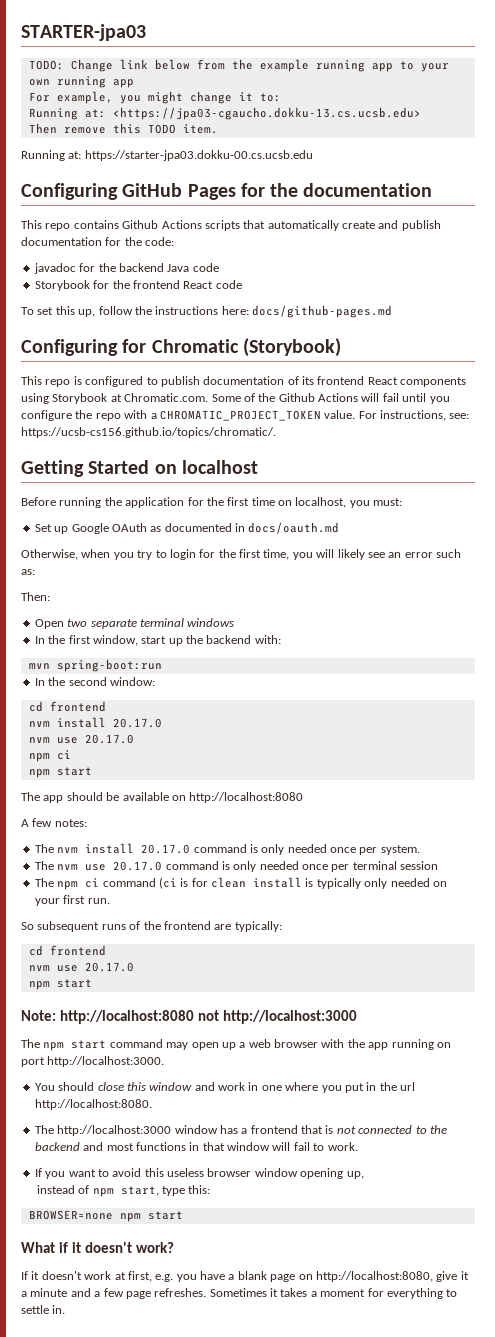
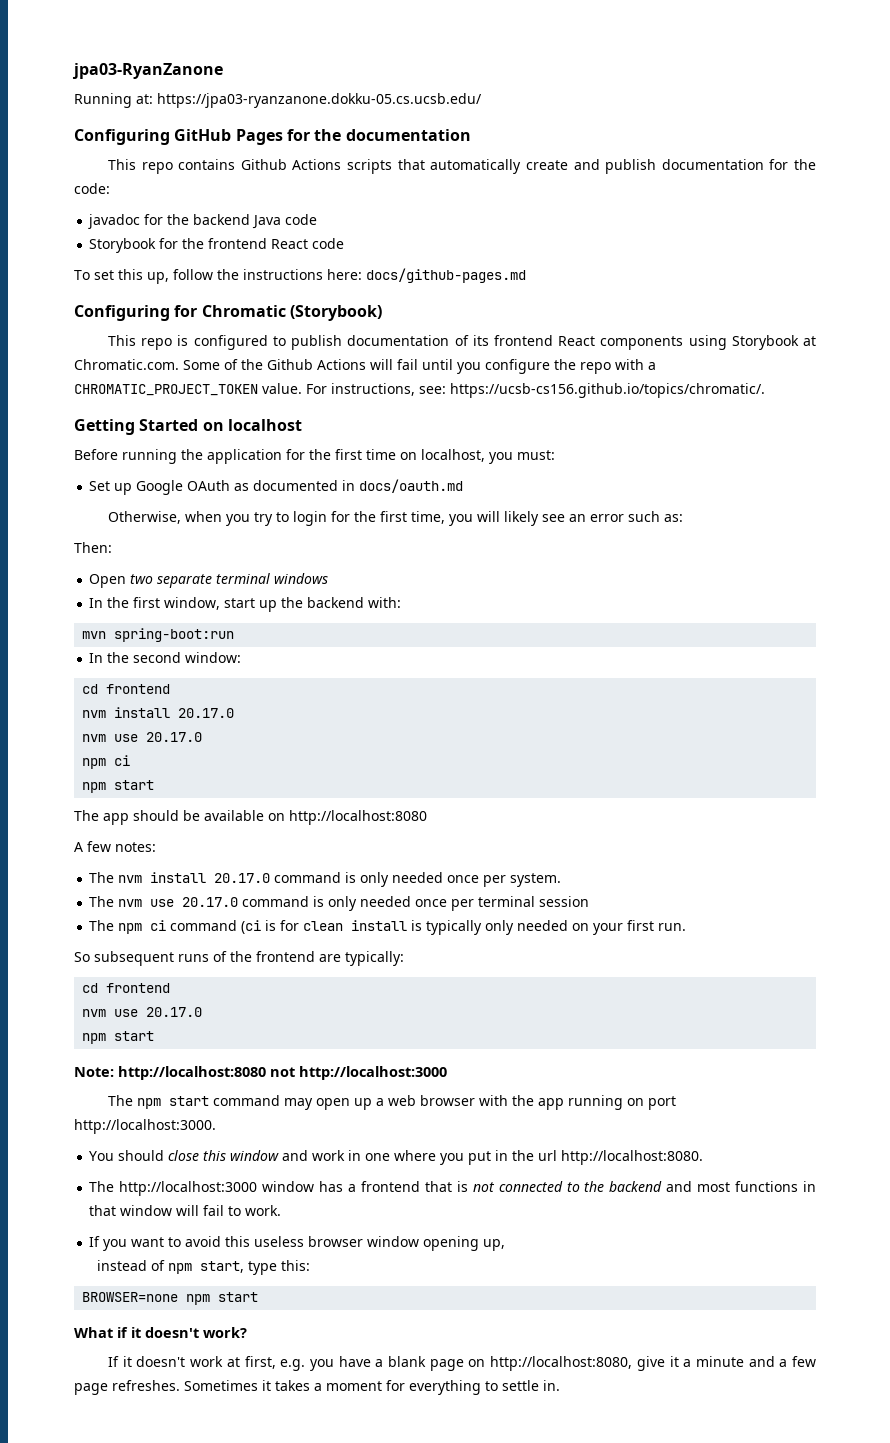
[21,24,146,41] [28,59,449,72] [28,76,134,88] [28,91,281,104] [28,107,421,120] [28,123,218,134] [21,150,313,161] STARTER-jpa03 // TODO: Change link below from the example running app to your own running app // For example, you might change it to: // Running at: <https://jpa03-cgaucho.dokku-13.cs.ucsb.edu> // Then remove this TODO item. // Running at: https://starter-jpa03.dokku-00.cs.ucsb.edu -> [72,63,223,79] [74,93,482,108] jpa03-RyanZanone // Running at: https://jpa03-ryanzanone.dokku-05.cs.ucsb.edu/

